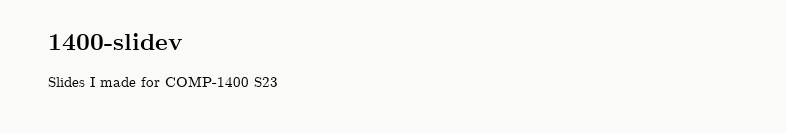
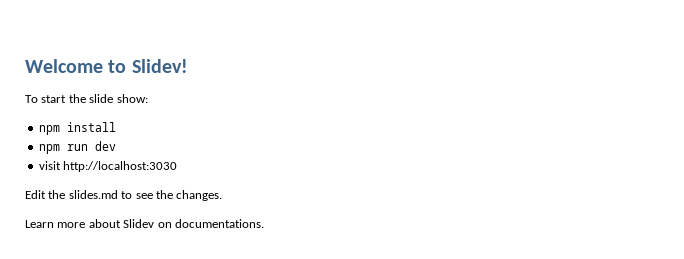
[48,33,183,51] [48,76,278,87] 1400-slidev // Slides I made for COMP-1400 S23 -> [25,59,188,73] [25,94,148,103] [38,122,116,135] [38,141,116,154] [38,161,178,172] [25,190,223,201] [25,219,264,228] Welcome to Slidev! // To start the slide show: // npm install // npm run dev // visit http://localhost:3030 // Edit the slides.md to see the changes. // Learn more about Slidev on documentations.

